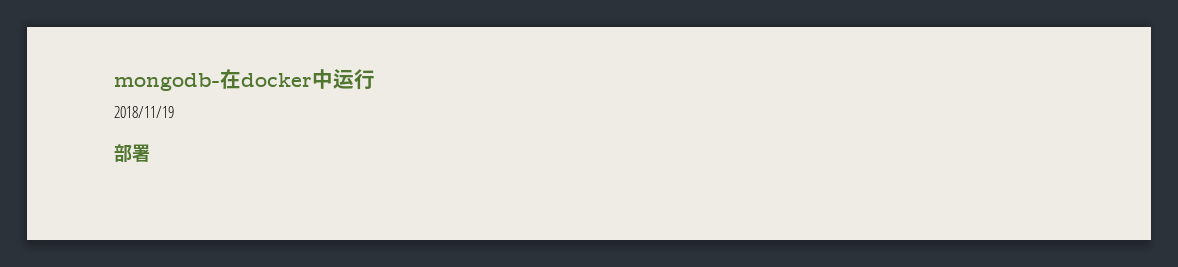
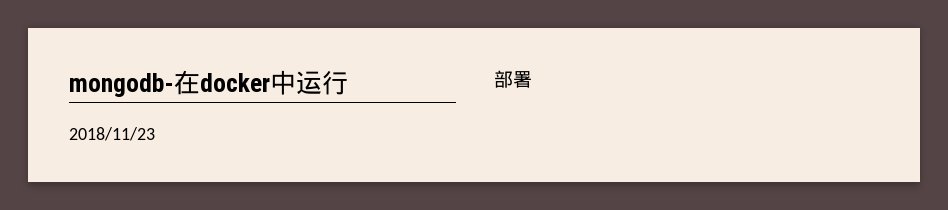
[114,106,174,118] 2018/11/19 -> [69,127,155,141] 2018/11/23

